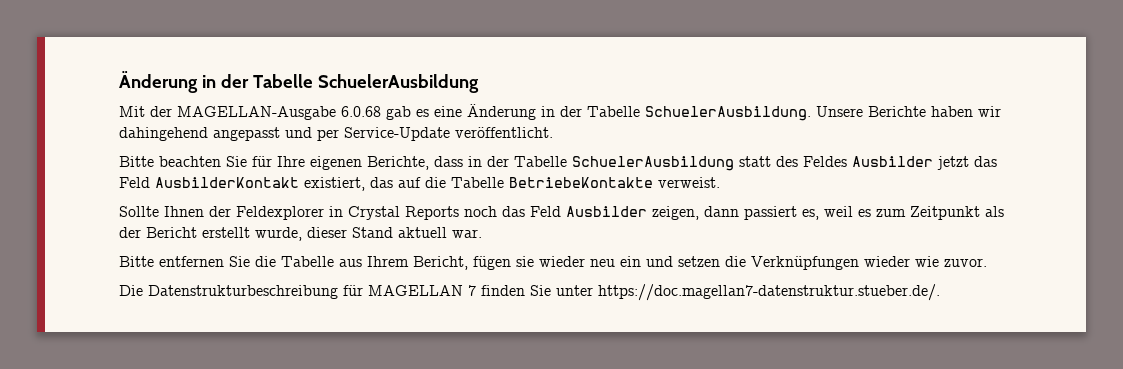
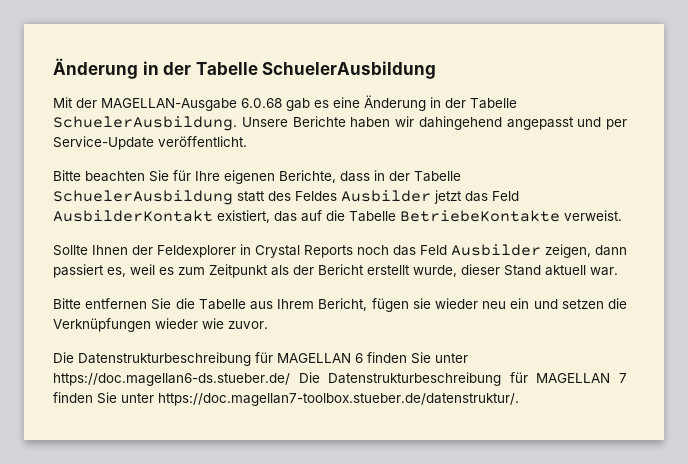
(463, 290) none -> [355,352,468,364] [53,372,611,386] 6 finden Sie unter https://doc.magellan6-ds.stueber.de/ Die Datenstrukturbeschreibung für MAGELLAN
[598,284,940,301] https://doc.magellan7-datenstruktur.stueber.de/. -> [158,393,519,406] https://doc.magellan7-toolbox.stueber.de/datenstruktur/.

